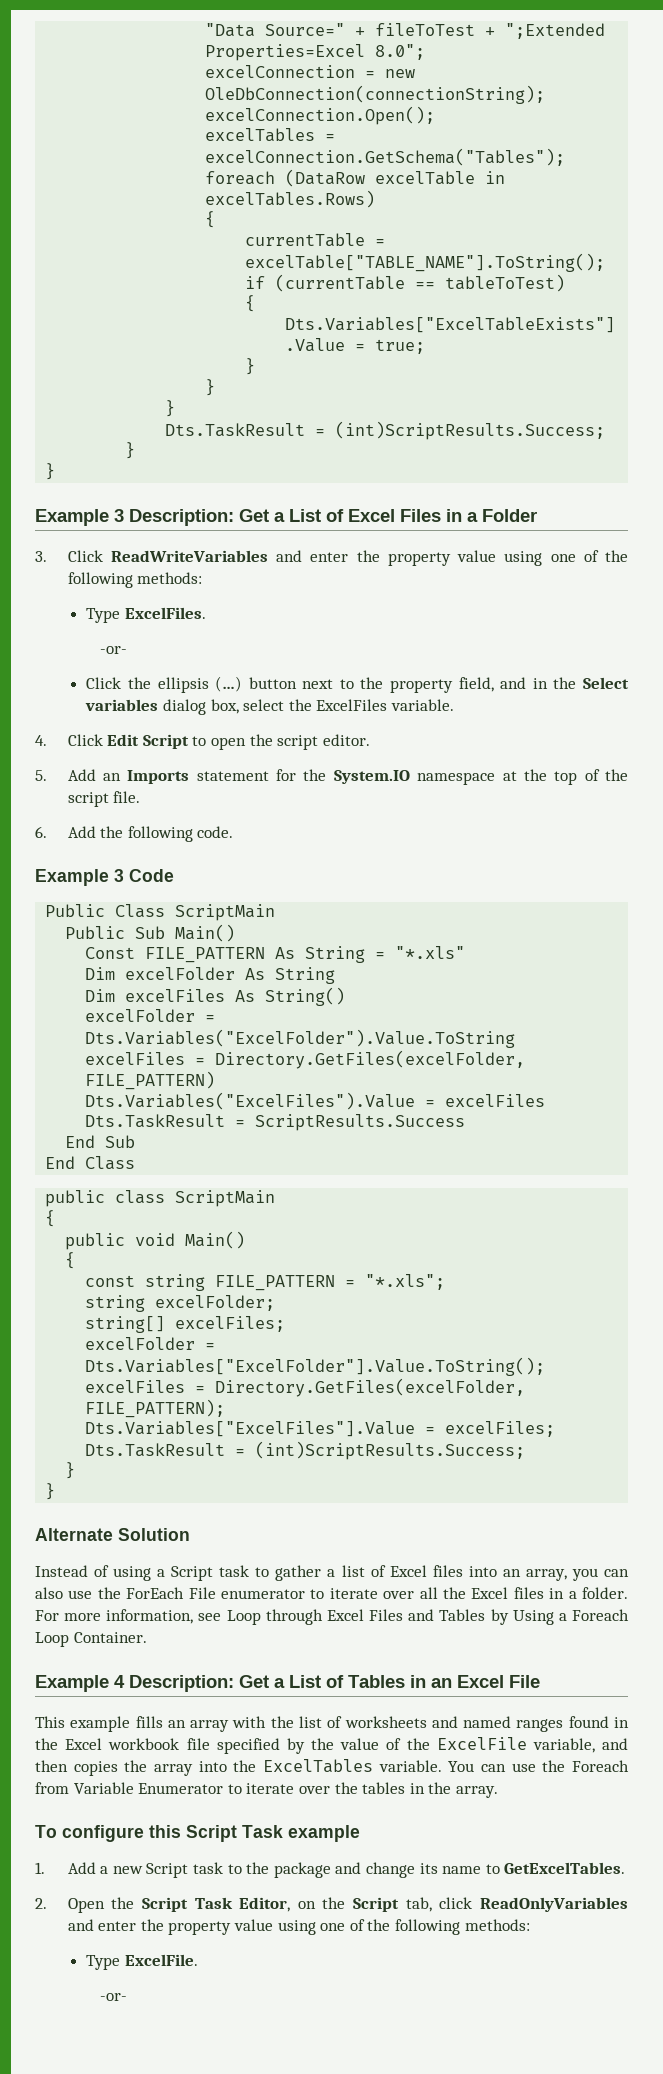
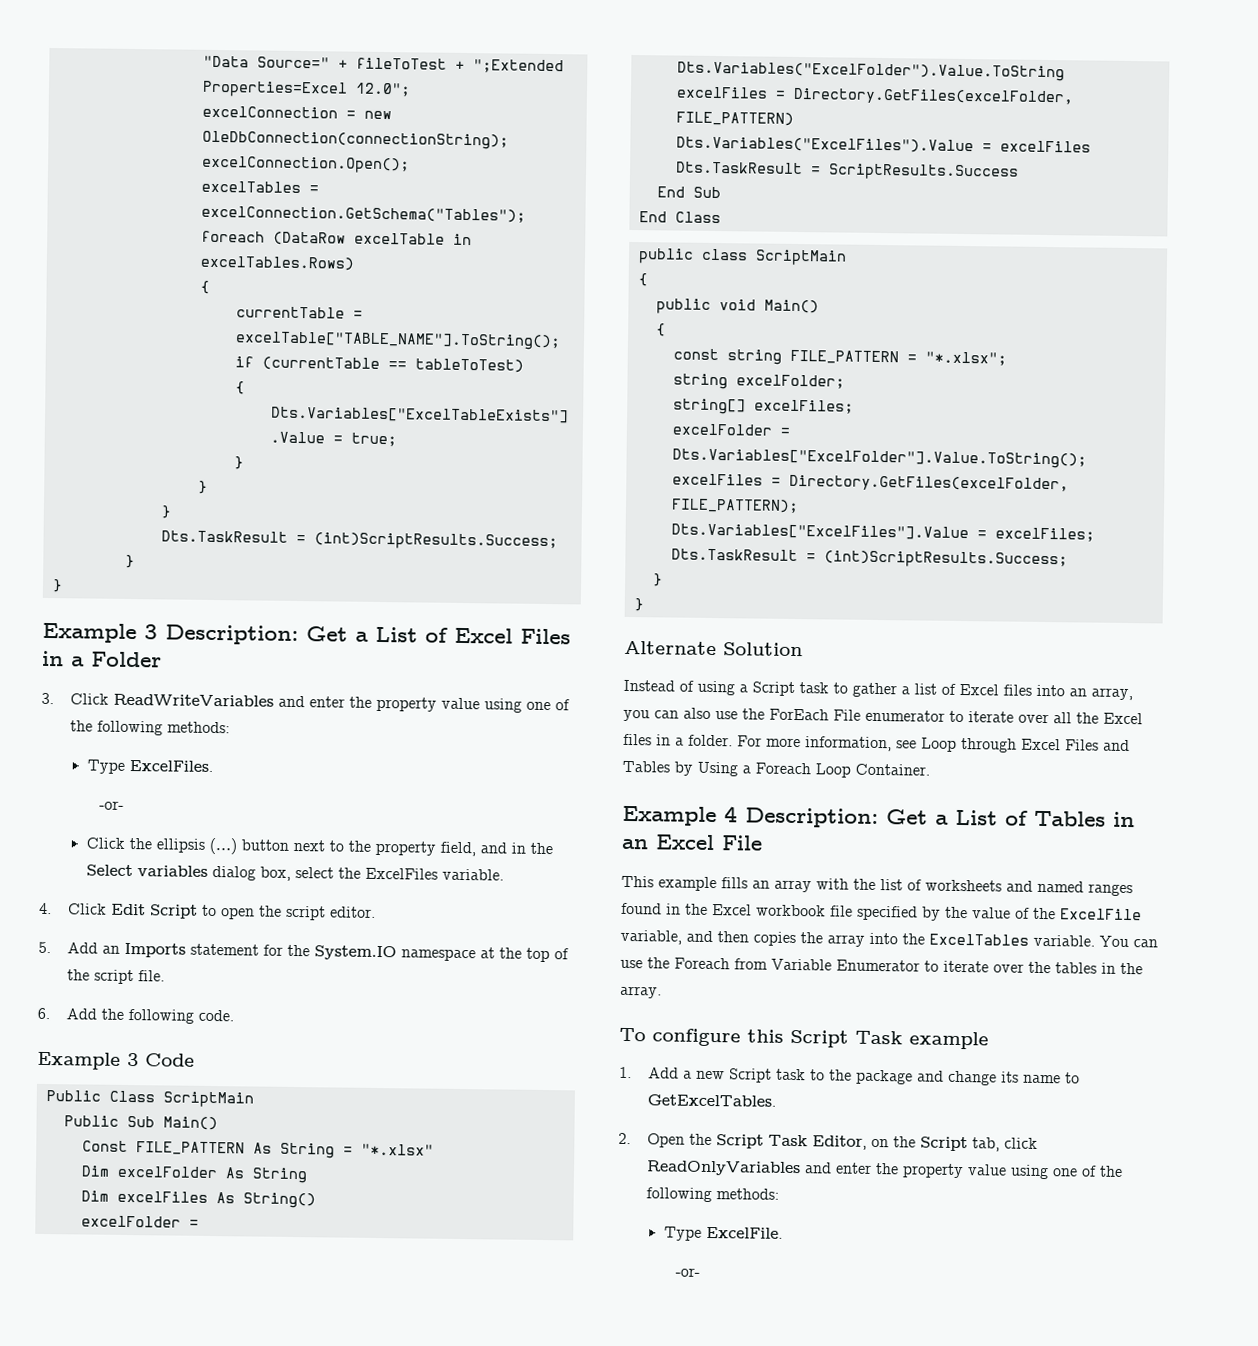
[375,44,426,60] 8.0"; -> [354,82,411,97] 12.0";
[395,946,466,959] "*.xls" -> [360,1143,434,1156] "*.xlsx"
[365,1274,446,1290] "*.xls"; -> [924,351,1007,366] "*.xlsx";

